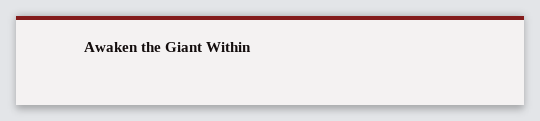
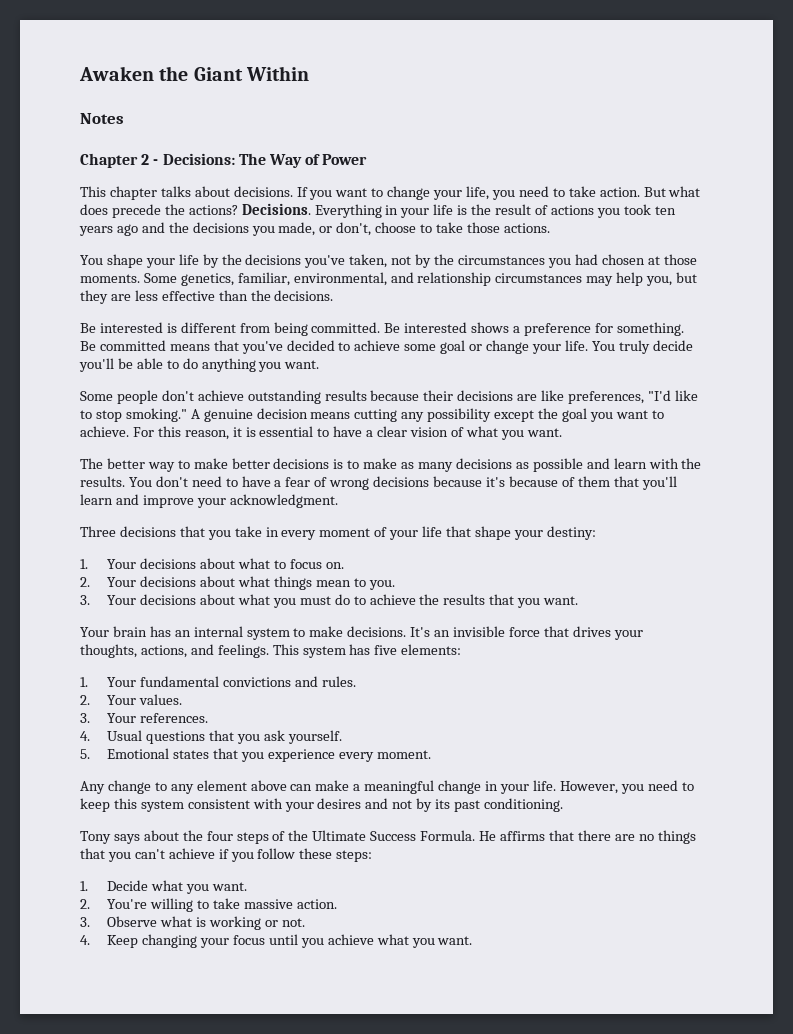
(252, 47) none -> [80,113,124,124] [80,153,368,168] [80,186,701,200] [80,203,676,218] [79,222,550,236] [80,254,697,268] [80,272,698,286] [80,290,334,304] [80,322,684,336] [80,340,693,354] [79,358,320,372] [80,390,698,404] [80,408,664,422] [80,426,562,440] [80,458,702,472] [80,476,677,490] [80,494,338,508] [80,526,596,540] [80,558,344,569] [80,576,395,590] [80,594,579,608] [80,626,643,640] [80,644,462,658] [80,676,356,687] [80,694,183,705] [80,713,209,723] [80,730,342,744] [80,748,431,762] [80,780,694,794] [80,798,563,812] [80,830,696,844] [80,848,373,862] [80,880,247,894] [80,898,337,912] [80,916,305,930] [80,934,473,948] // Notes // Chapter 2 - Decisions: The Way of Power // This chapter talks about decisions. If you want to change your life, you need to take action. But what does precede the actions? Decisions. Everything in your life is the result of actions you took ten years ago and the decisions you made, or don't, choose to take those actions. // You shape your life by the decisions you've taken, not by the circumstances you had chosen at those moments. Some genetics, familiar, environmental, and relationship circumstances may help you, but they are less effective than the decisions. // Be interested is different from being committed. Be interested shows a preference for something. Be committed means that you've decided to achieve some goal or change your life. You truly decide you'll be able to do anything you want. // Some people don't achieve outstanding results because their decisions are like preferences, "I'd like to stop smoking." A genuine decision means cutting any possibility except the goal you want to achieve. For this reason, it is essential to have a clear vision of what you want. // The better way to make better decisions is to make as many decisions as possible and learn with the results. You don't need to have a fear of wrong decisions because it's because of them that you'll learn and improve your acknowledgment. // Three decisions that you take in every moment of your life that shape your destiny: // 1. Your decisions about what to focus on. // 2. Your decisions about what things mean to you. // 3. Your decisions about what you must do to achieve the results that you want. // Your brain has an internal system to make decisions. It's an invisible force that drives your thoughts, actions, and feelings. This system has five elements: // 1. Your fundamental convictions and rules. // 2. Your values. // 3. Your references. // 4. Usual questions that you ask yourself. // 5. Emotional states that you experience every moment. // Any change to any element above can make a meaningful change in your life. However, you need to keep this system consistent with your desires and not by its past conditioning. // Tony says about the four steps of the Ultimate Success Formula. He affirms that there are no things that you can't achieve if you follow these steps: // 1. Decide what you want. // 2. You're willing to take massive action. // 3. Observe what is working or not. // 4. Keep changing your focus until you achieve what you want.

